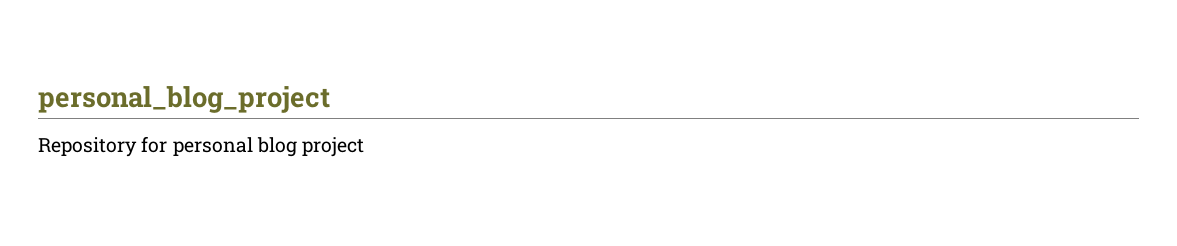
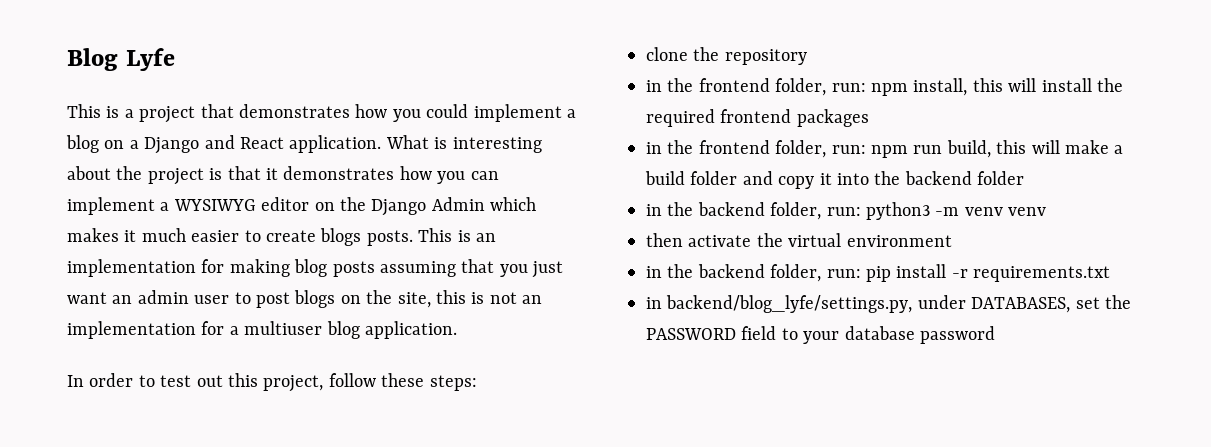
[38,86,330,113] [38,136,365,157] personal_blog_project // Repository for personal blog project -> [67,48,175,71] [67,104,576,123] [66,135,542,154] [67,166,499,185] [67,197,537,216] [67,228,496,246] [67,259,564,278] [67,290,543,308] [67,321,457,339] [67,373,477,392] [646,47,807,65] [646,78,1123,96] [646,109,869,127] [646,140,1124,158] [645,171,1025,189] [646,202,1047,220] [646,233,952,247] [646,264,1111,282] [646,295,1131,313] [646,326,995,344] Blog Lyfe // This is a project that demonstrates how you could implement a blog on a Django and React application. What is interesting about the project is that it demonstrates how you can implement a WYSIWYG editor on the Django Admin which makes it much easier to create blogs posts. This is an implementation for making blog posts assuming that you just want an admin user to post blogs on the site, this is not an implementation for a multiuser blog application. // In order to test out this project, follow these steps: // clone the repository // in the frontend folder, run: npm install, this will install the required frontend packages // in the frontend folder, run: npm run build, this will make a build folder and copy it into the backend folder // in the backend folder, run: python3 -m venv venv // then activate the virtual environment // in the backend folder, run: pip install -r requirements.txt // in backend/blog_lyfe/settings.py, under DATABASES, set the PASSWORD field to your database password

